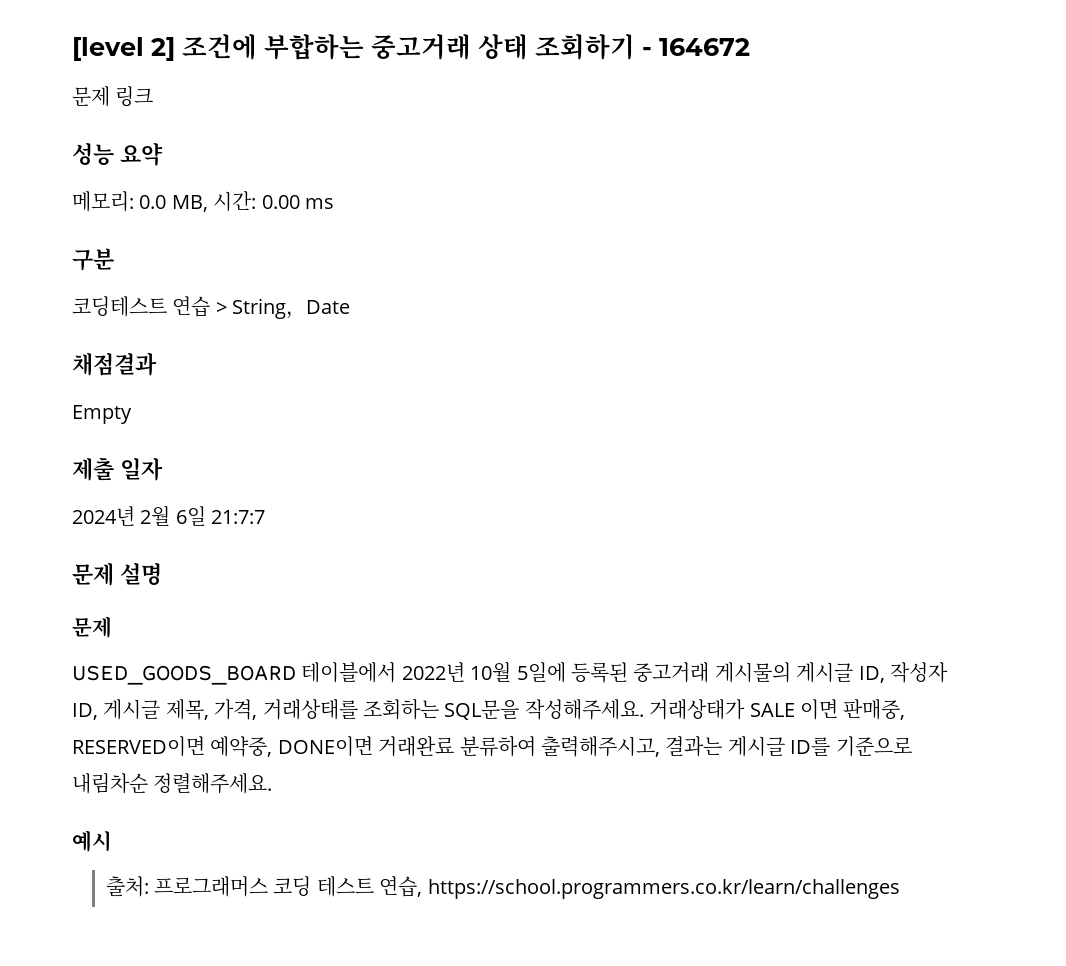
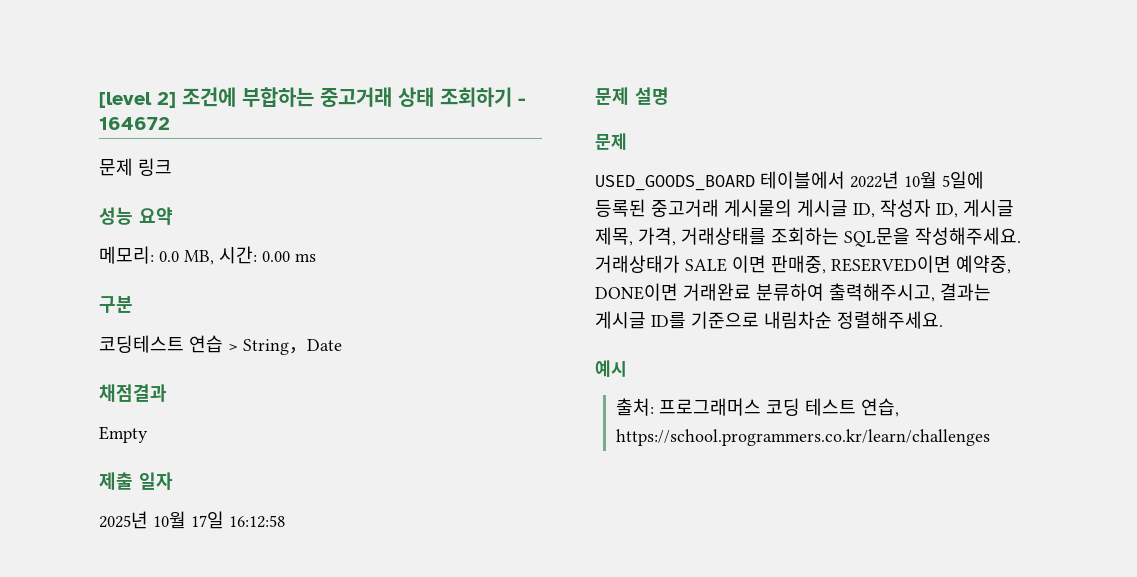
[72,505,266,526] 2024년 2월 6일 21:7:7 -> [99,511,285,529] 2025년 10월 17일 16:12:58

